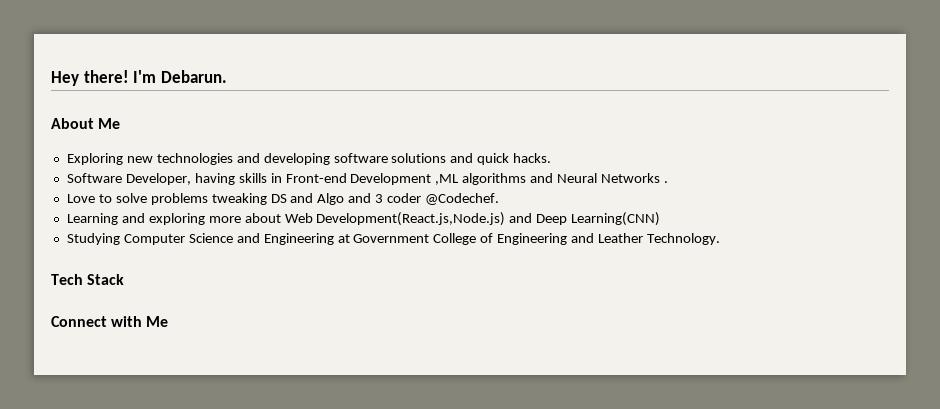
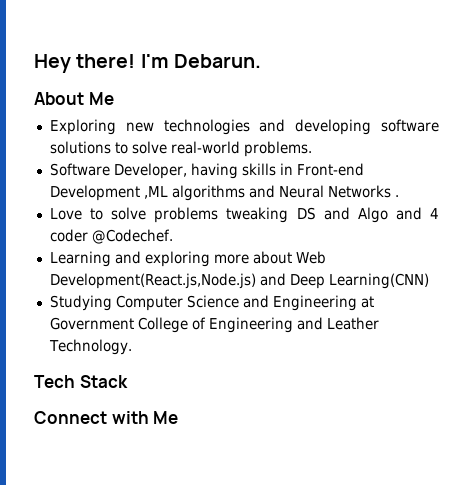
[450,153,552,165] and quick hacks. -> [114,141,312,157] to solve real-world problems.
[375,194,384,203] 3 -> [430,208,440,219] 4

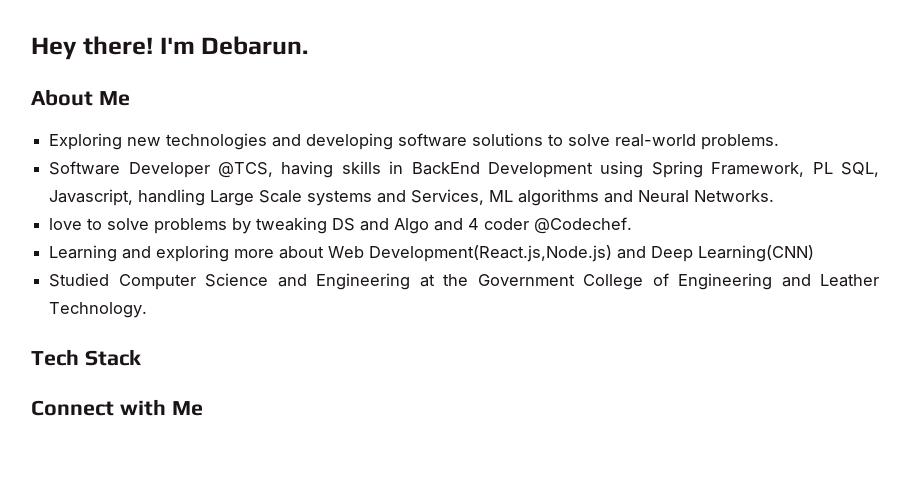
[113,163,187,179] Developer, -> [128,162,273,178] Developer @TCS,
[296,163,364,176] [49,185,399,201] [49,208,82,220] Front-end Development ,ML algorithms and Neural Networks . // Love -> [411,161,880,178] [49,189,775,206] [49,218,83,230] BackEnd Development using Spring Framework, PL SQL, Javascript, handling Large Scale systems and Services, ML algorithms and Neural Networks. // love
(219, 215) none -> [232,218,252,234] by
[49,295,112,311] Studying -> [49,273,110,287] Studied
(374, 302) none -> [443,274,469,286] the

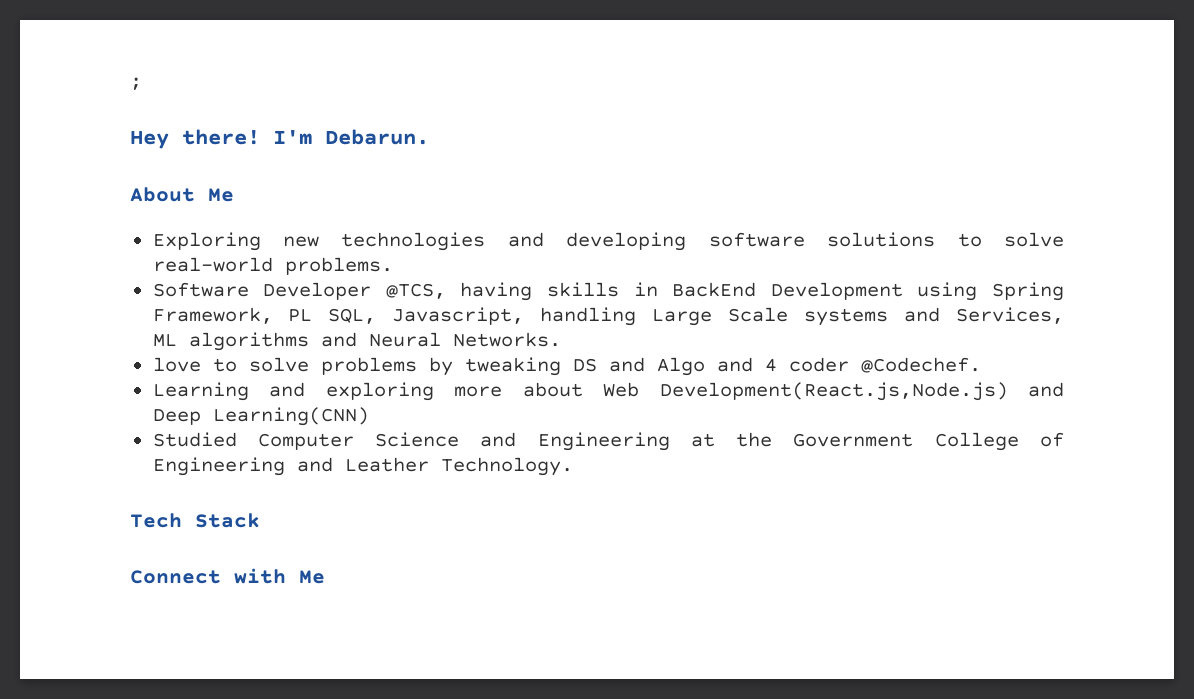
(31, 48) none -> [130,77,142,90] ; //

